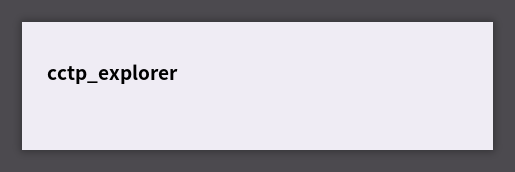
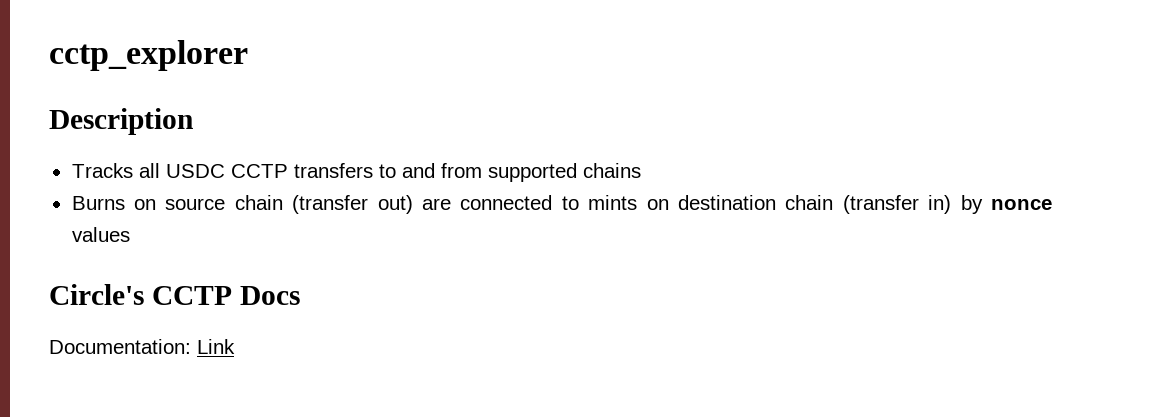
(178, 74) none -> [49,108,193,135] [71,163,641,182] [71,195,1053,214] [71,227,130,242] [49,284,300,305] [49,339,235,354] // Description // Tracks all USDC CCTP transfers to and from supported chains // Burns on source chain (transfer out) are connected to mints on destination chain (transfer in) by nonce values // Circle's CCTP Docs // Documentation: Link

